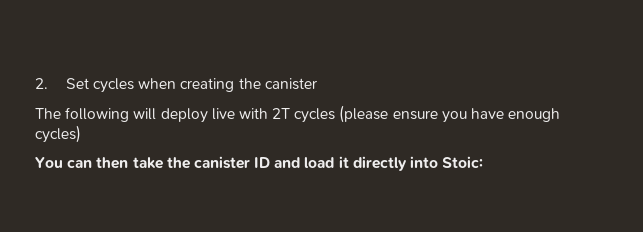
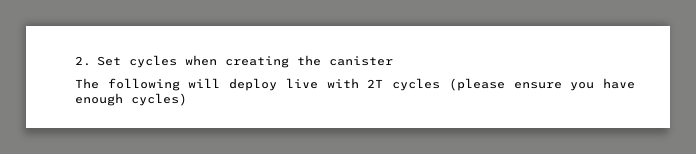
[35,156,484,171] // You can then take the canister ID and load it directly into Stoic: -> (187, 99) none

